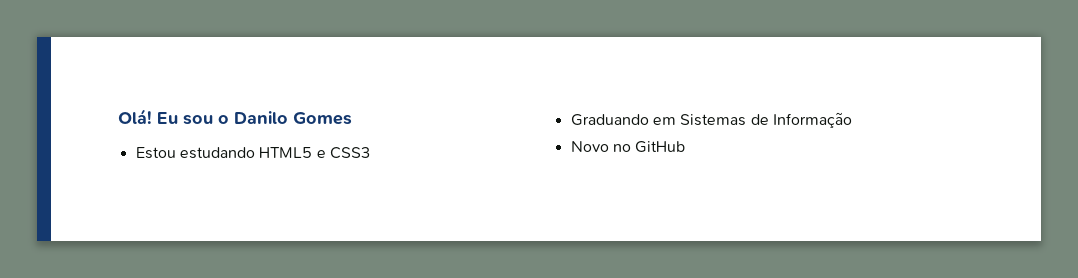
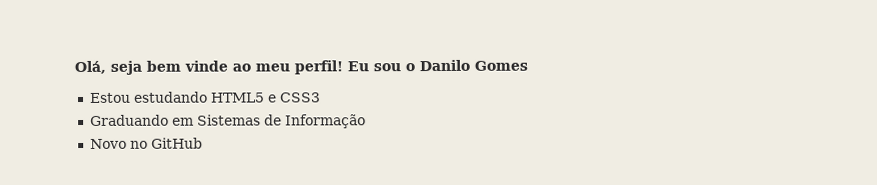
[118,109,152,124] Olá! -> [74,60,343,75] Olá, seja bem vinde ao meu perfil!

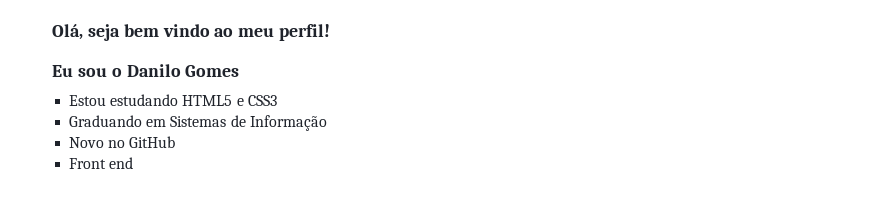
[184,60,228,72] vinde -> [162,24,210,37] vindo
(343, 67) none -> (331, 32) //
(203, 143) none -> [69,157,134,169] // Front end

